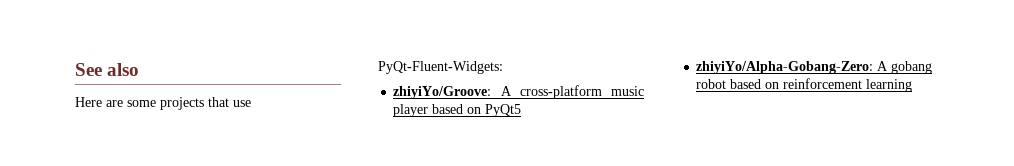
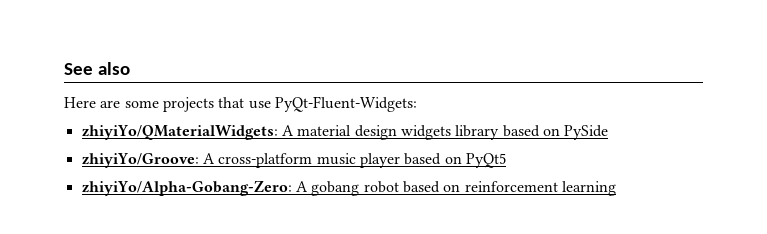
(503, 67) none -> [81,125,609,140] // zhiyiYo/QMaterialWidgets: A material design widgets library based on PySide

